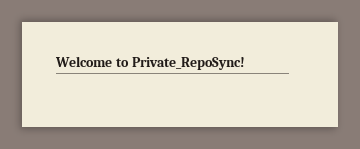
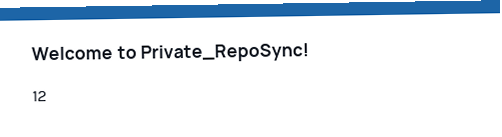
(245, 63) none -> [32,90,47,102] // 12

